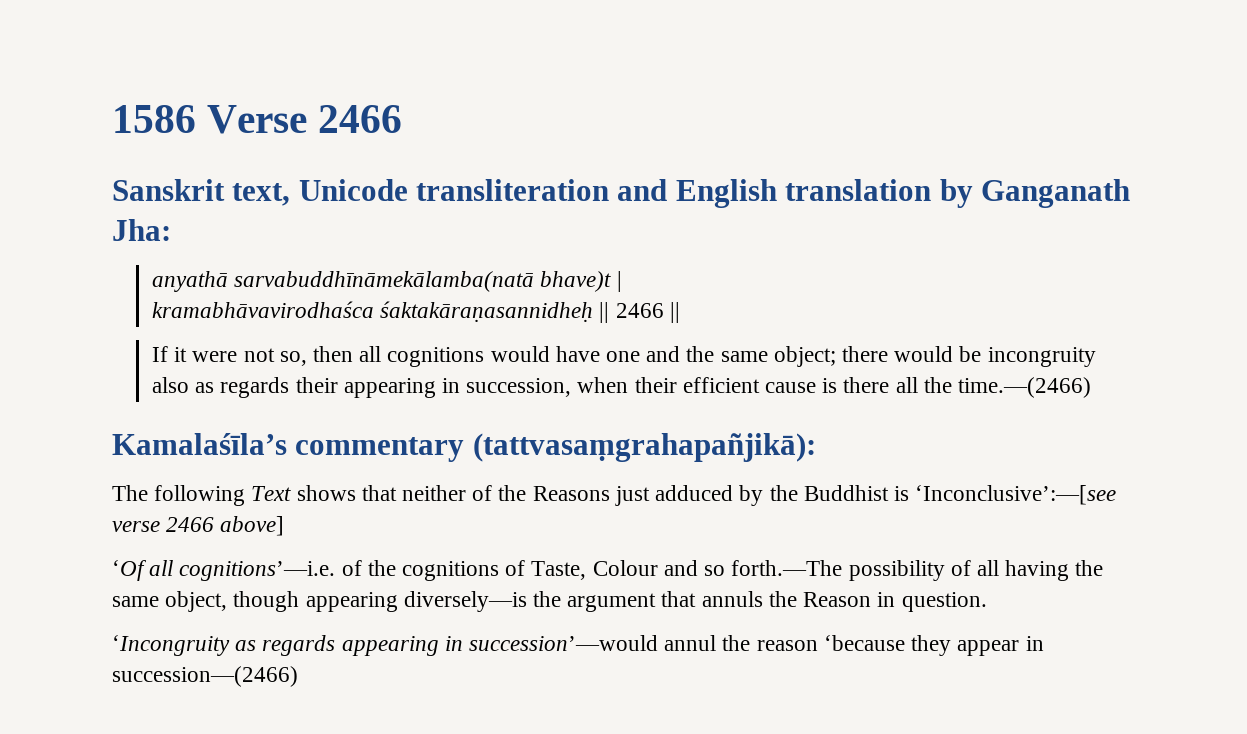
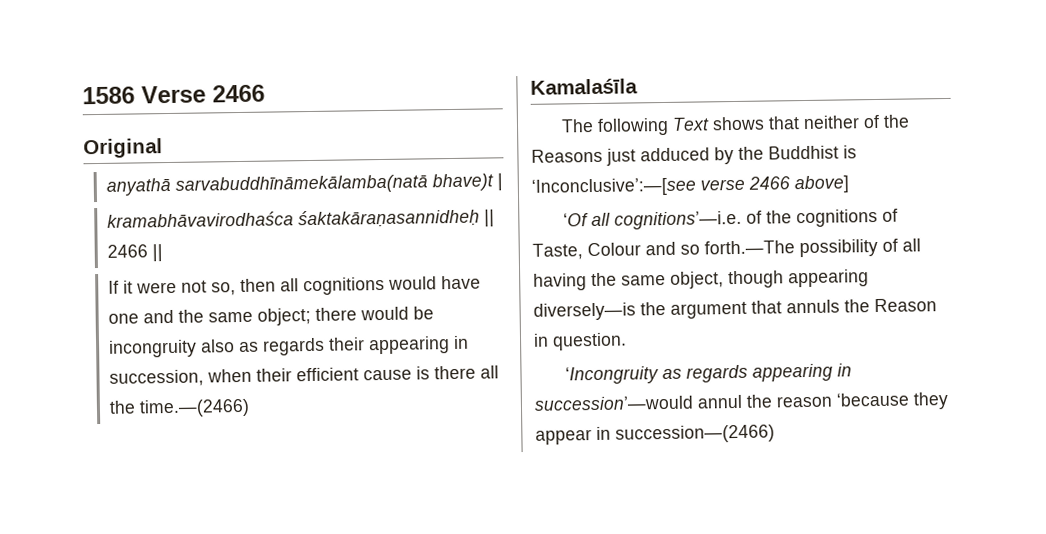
[112,179,1130,208] [112,219,171,241] Sanskrit text, Unicode transliteration and English translation by Ganganath Jha: -> [83,138,163,159] Original
[112,433,816,462] Kamalaśīla’s commentary (tattvasaṃgrahapañjikā): -> [530,78,638,95] Kamalaśīla

